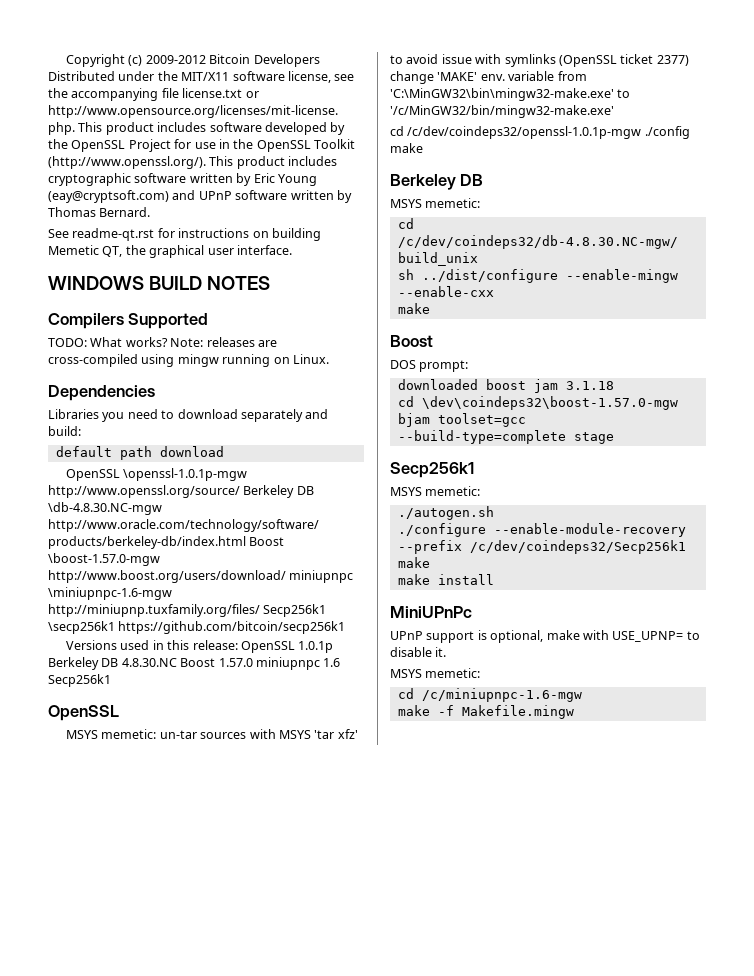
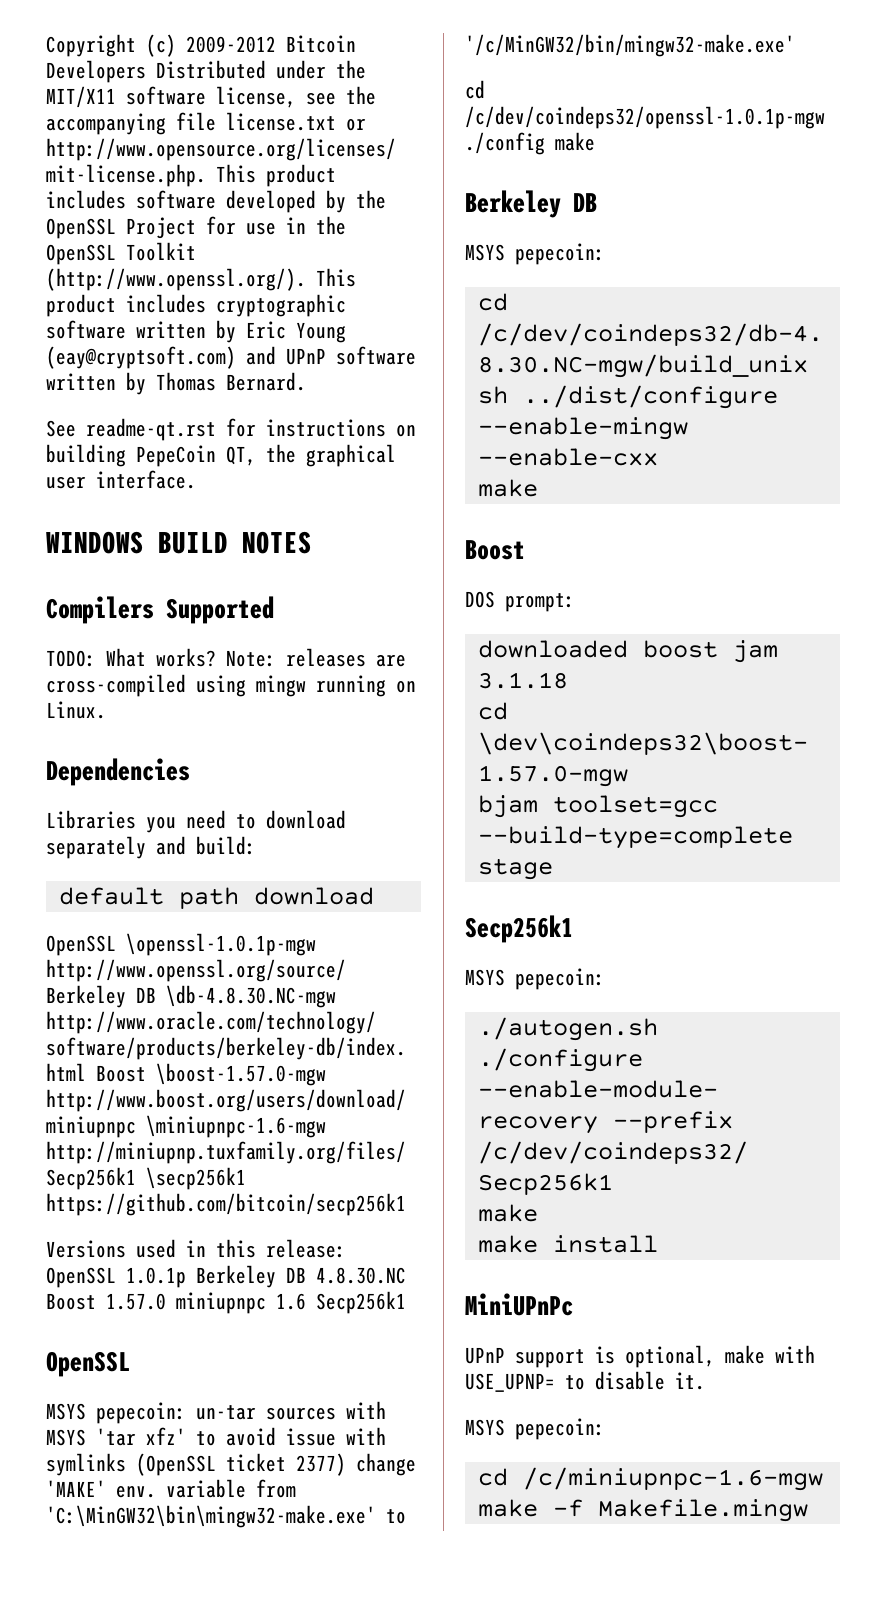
[48,245,99,255] Memetic -> [136,445,216,467] PepeCoin
[101,729,157,739] memetic: -> [96,1402,186,1424] pepecoin:
[425,198,481,208] memetic: -> [515,243,605,265] pepecoin:
[425,486,481,496] memetic: -> [515,968,605,990] pepecoin:
[425,668,481,678] memetic: -> [515,1418,605,1440] pepecoin:

